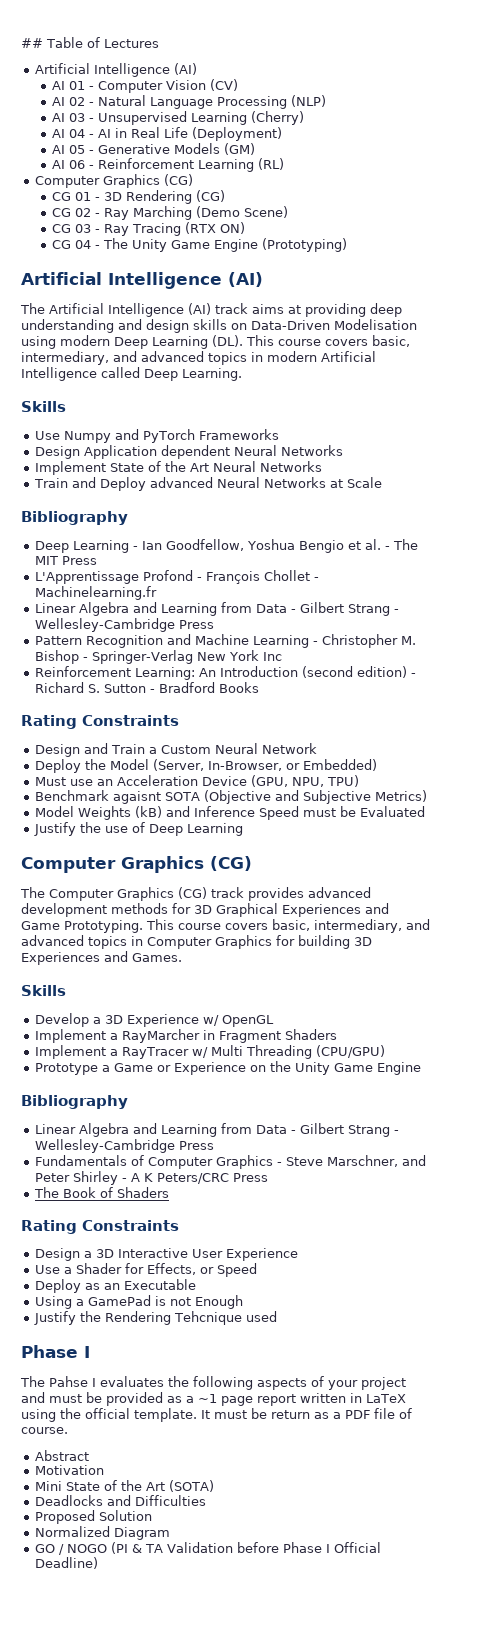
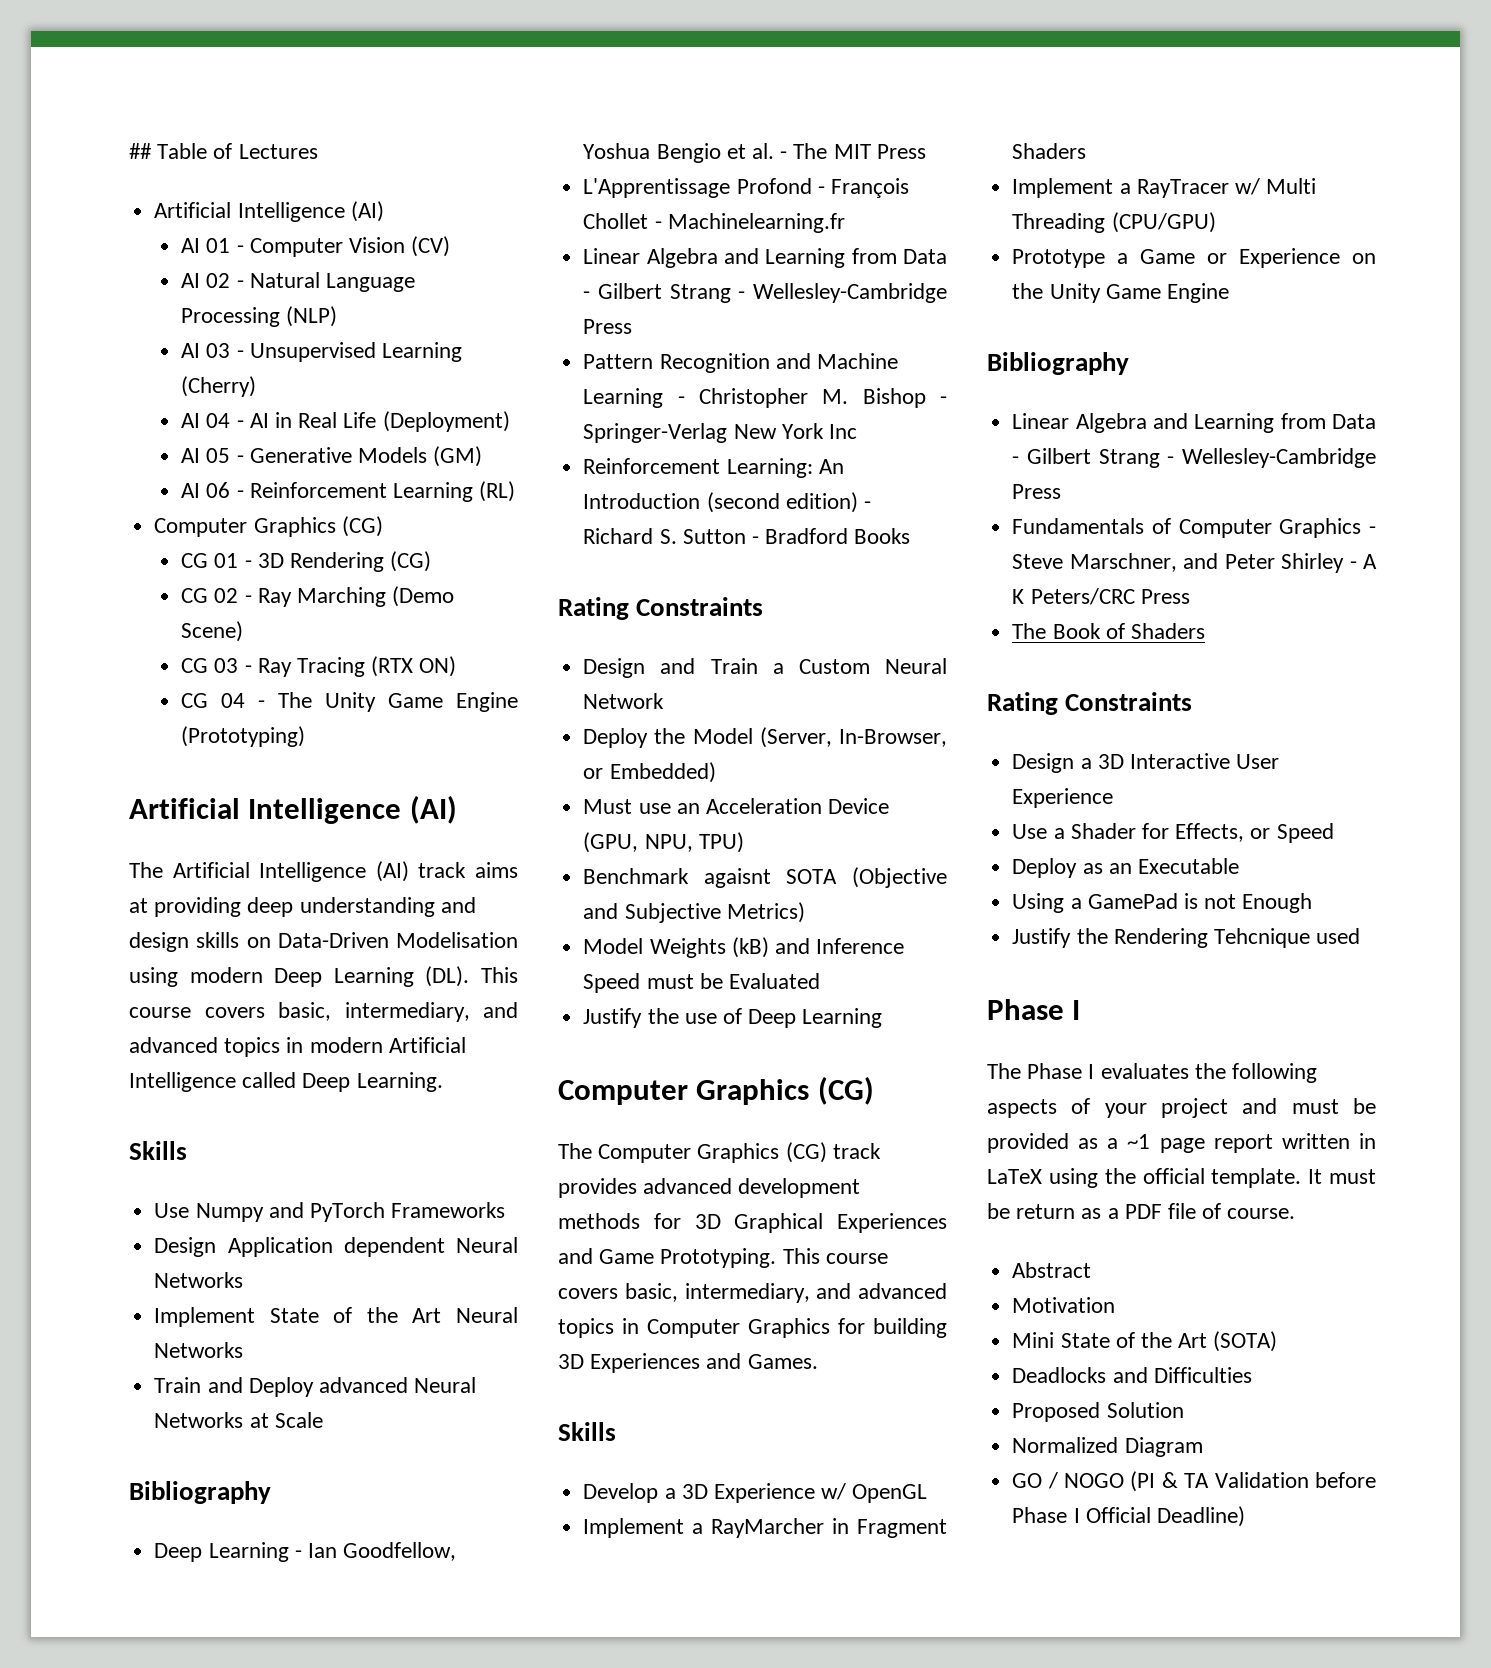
[49,1376,88,1387] Pahse -> [1027,1063,1083,1079] Phase

